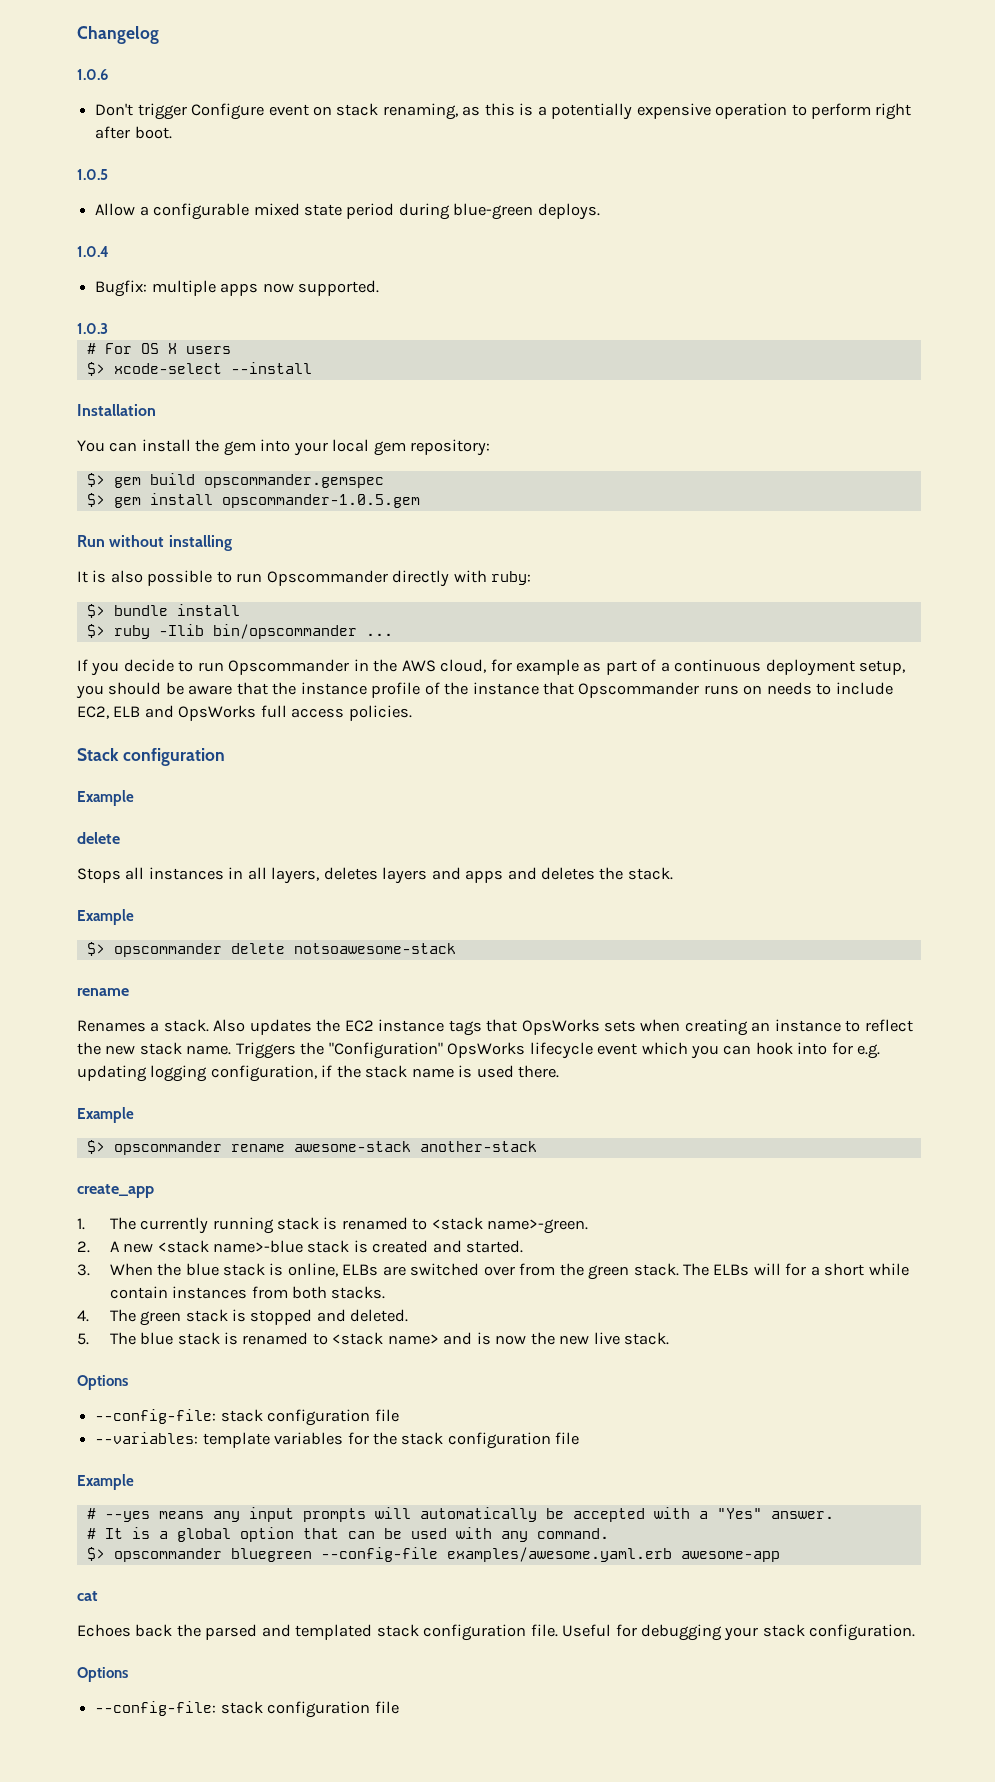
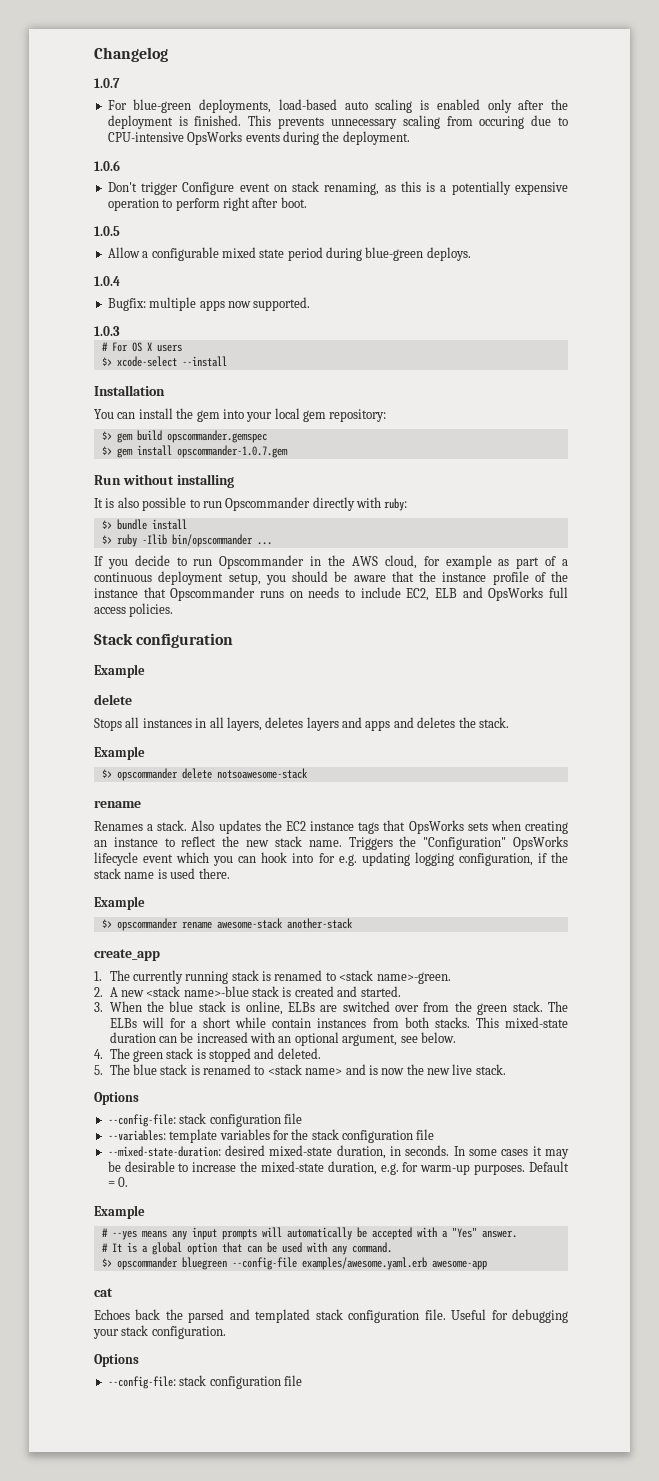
(159, 35) none -> [94,78,120,88] [107,99,569,113] [107,115,568,129] [107,131,410,145] // 1.0.7 // For blue-green deployments, load-based auto scaling is enabled only after the deployment is finished. This prevents unnecessary scaling from occuring due to CPU-intensive OpsWorks events during the deployment.
[221,494,420,508] opscommander-1.0.5.gem -> [176,445,288,458] opscommander-1.0.7.gem
(386, 1292) none -> [475,1017,568,1028] [109,1032,456,1046] This mixed-state duration can be increased with an optional argument, see below.
(580, 1438) none -> [107,1145,569,1159] [107,1161,569,1175] [107,1177,129,1187] // --mixed-state-duration: desired mixed-state duration, in seconds. In some cases it may be desirable to increase the mixed-state duration, e.g. for warm-up purposes. Default = 0.

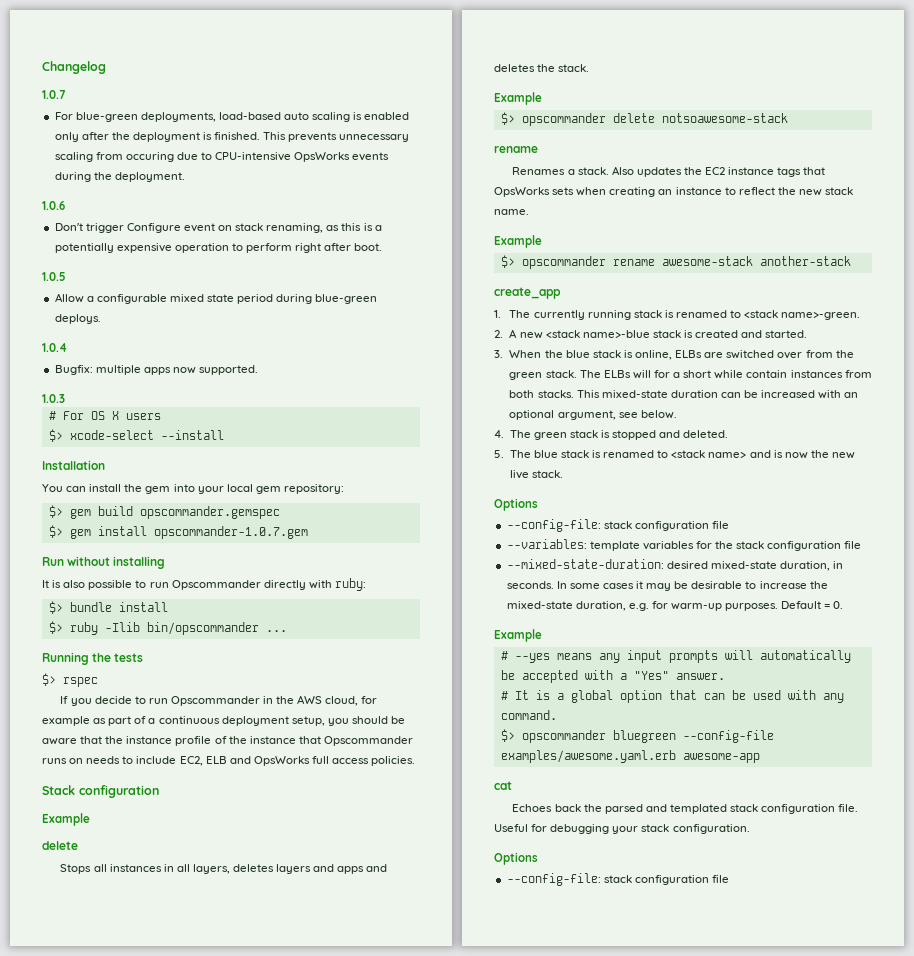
(272, 543) none -> [42,652,144,665] [42,673,98,687] // Running the tests // $> rspec
[348,836,568,850] [94,852,568,866] [94,868,230,879] Triggers the "Configuration" OpsWorks lifecycle event which you can hook into for e.g. updating logging configuration, if the stack name is used there. -> (529, 212) none

